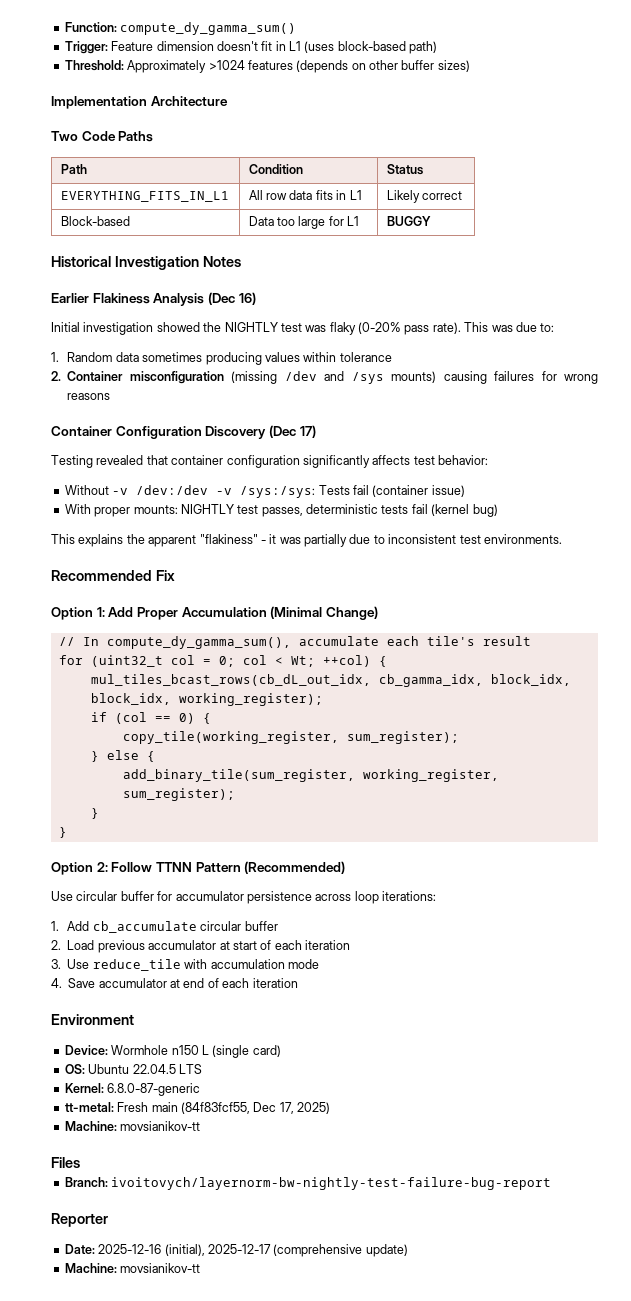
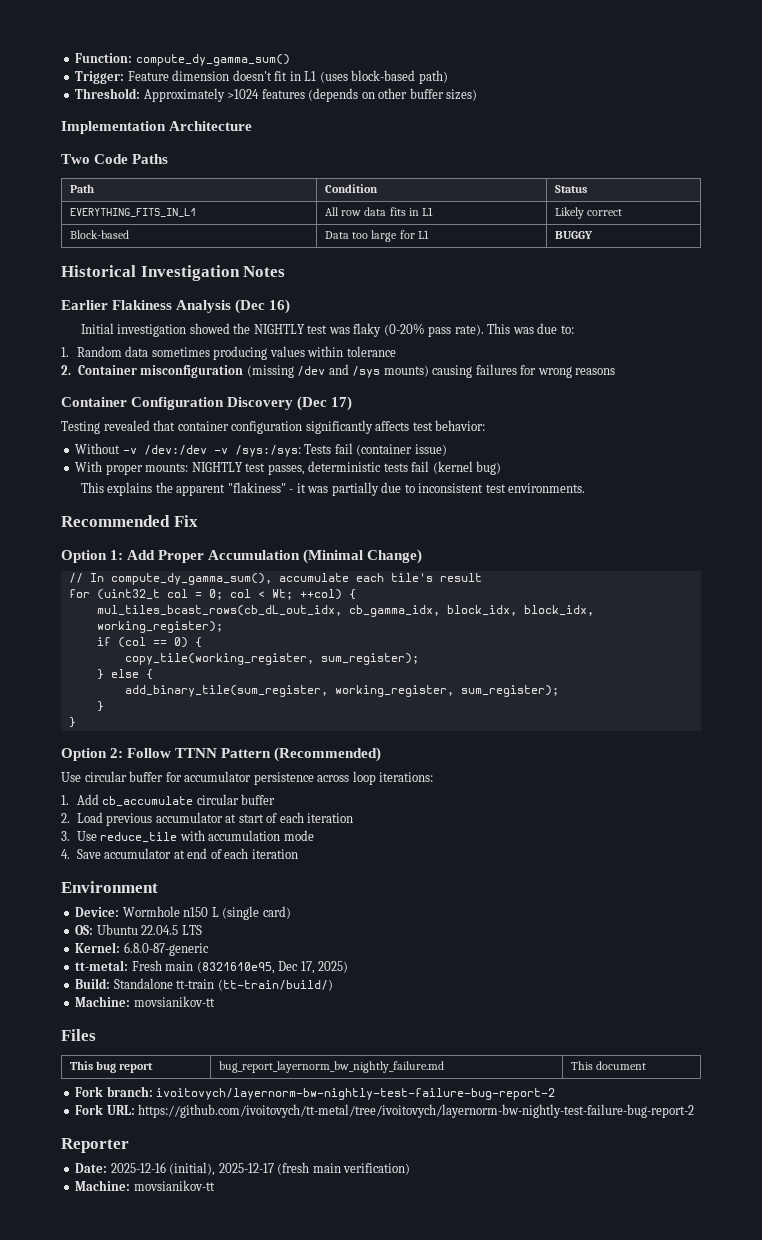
[180,1102,250,1114] (84f83fcf55, -> [196,961,275,974] (8321610e95,
(330, 1108) none -> [75,978,333,991] // Build: Standalone tt-train (tt-train/build/)
[64,1177,552,1190] // Branch: ivoitovych/layernorm-bw-nightly-test-failure-bug-report -> [70,1061,154,1073] [219,1061,445,1073] [571,1061,647,1070] [75,1086,556,1100] [75,1104,695,1118] // This bug report | bug_report_layernorm_bw_nightly_failure.md | This document // Fork branch: ivoitovych/layernorm-bw-nightly-test-failure-bug-report-2 // Fork URL: https://github.com/ivoitovych/tt-metal/tree/ivoitovych/layernorm-bw-nightly-test-failure-bug-report-2
[273,1244,408,1257] (comprehensive update) -> [277,1162,411,1175] (fresh main verification)

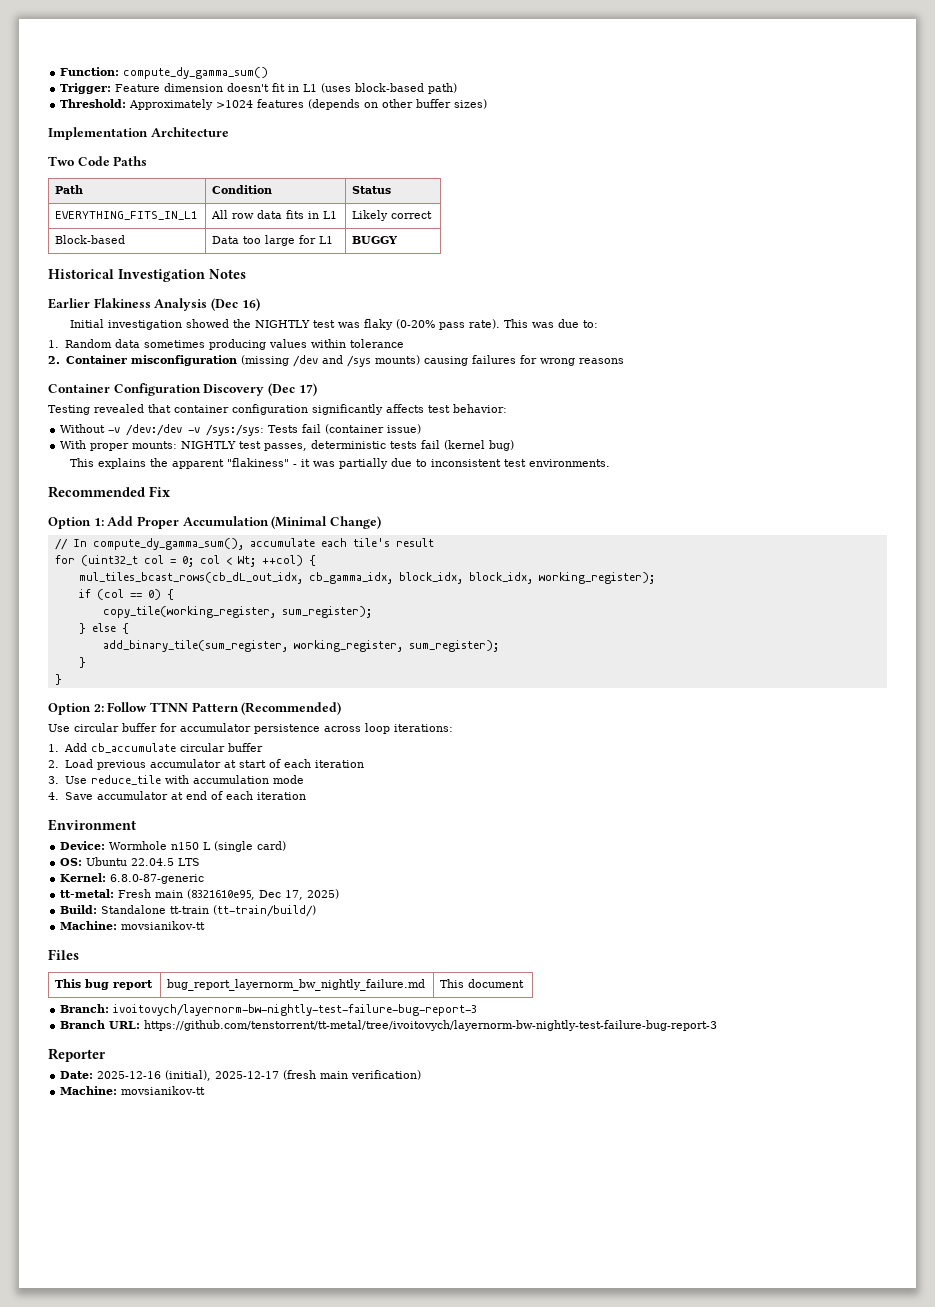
[75,1086,556,1100] [75,1104,695,1118] Fork branch: ivoitovych/layernorm-bw-nightly-test-failure-bug-report-2 // Fork URL: https://github.com/ivoitovych/tt-metal/tree/ivoitovych/layernorm-bw-nightly-test-failure-bug-report-2 -> [60,1004,478,1016] [60,1020,718,1031] Branch: ivoitovych/layernorm-bw-nightly-test-failure-bug-report-3 // Branch URL: https://github.com/tenstorrent/tt-metal/tree/ivoitovych/layernorm-bw-nightly-test-failure-bug-report-3

